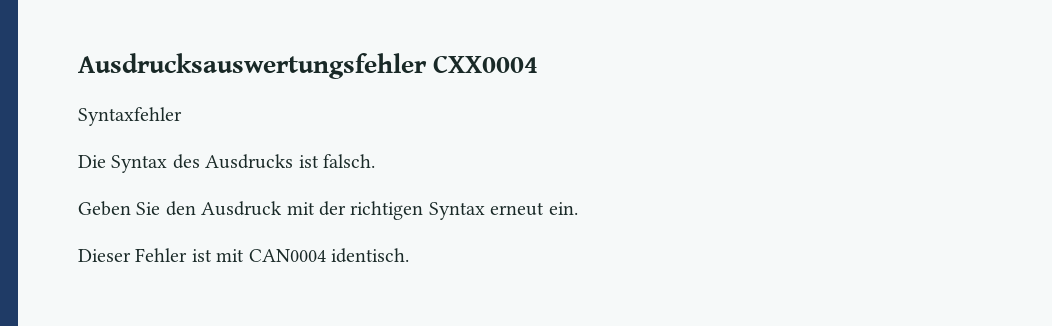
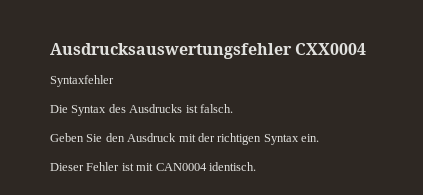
[490,202,545,216] erneut -> (299, 139) none

